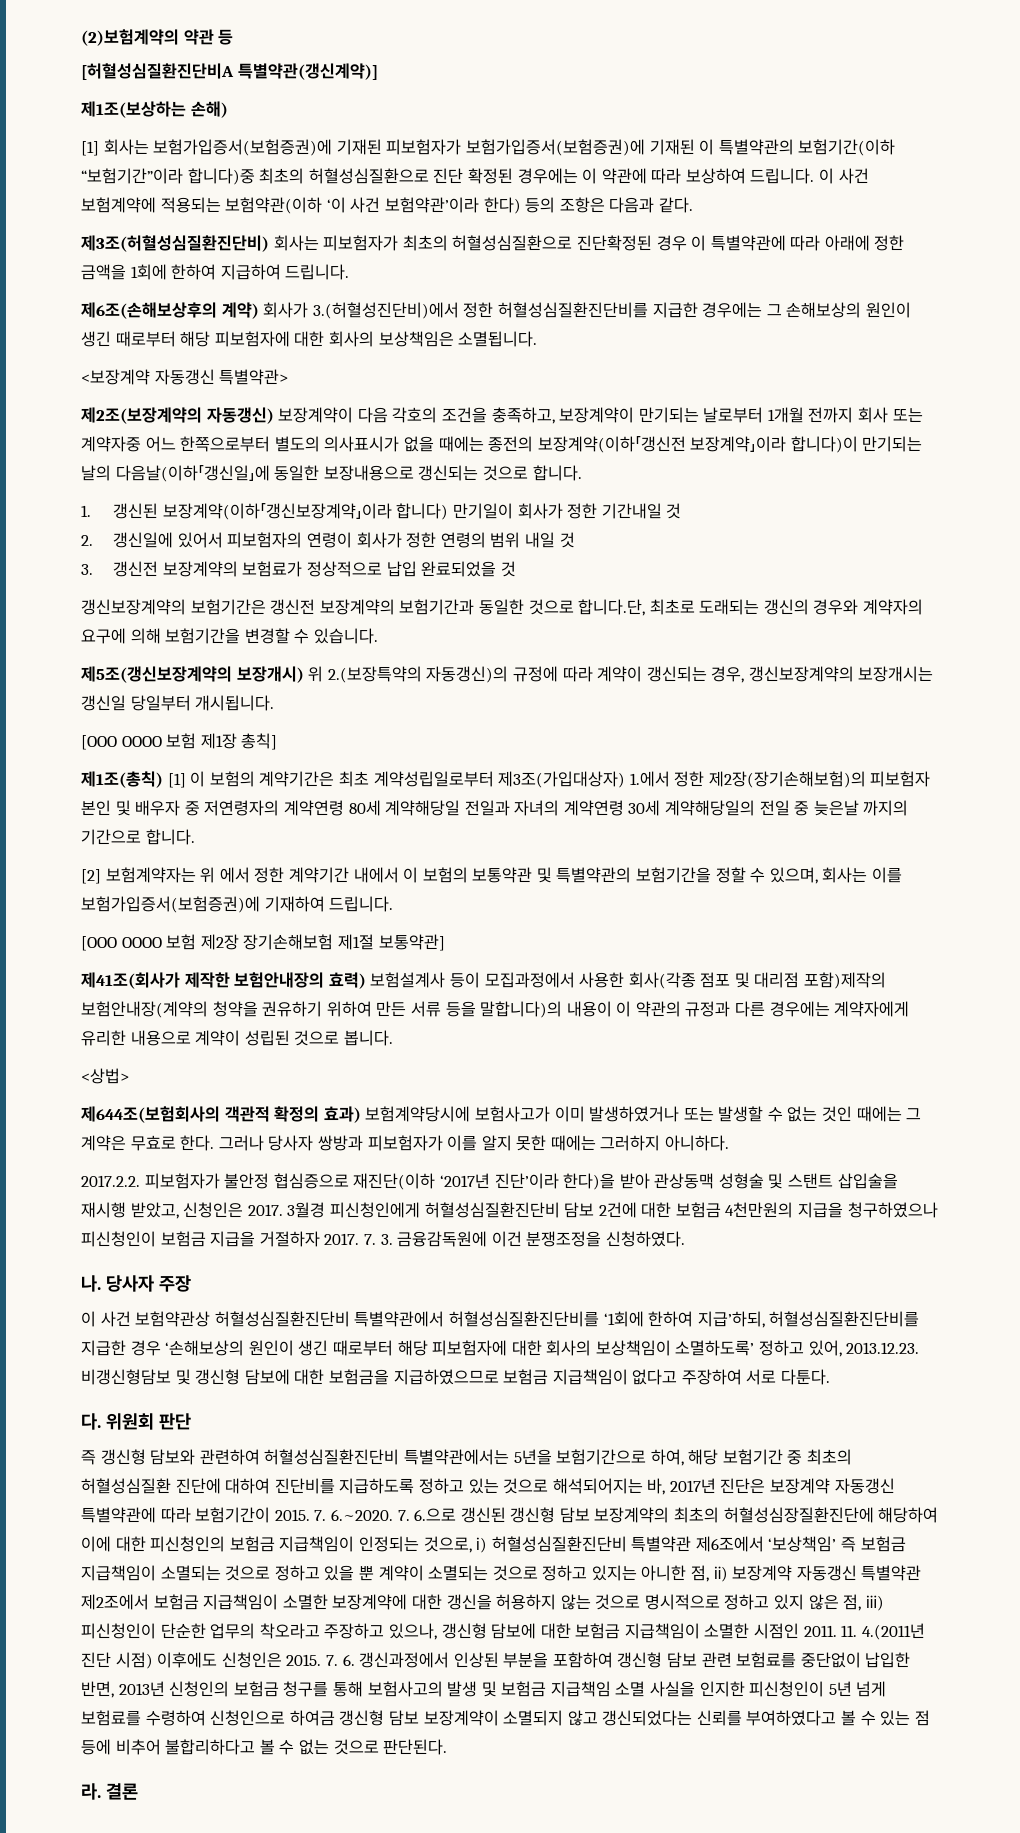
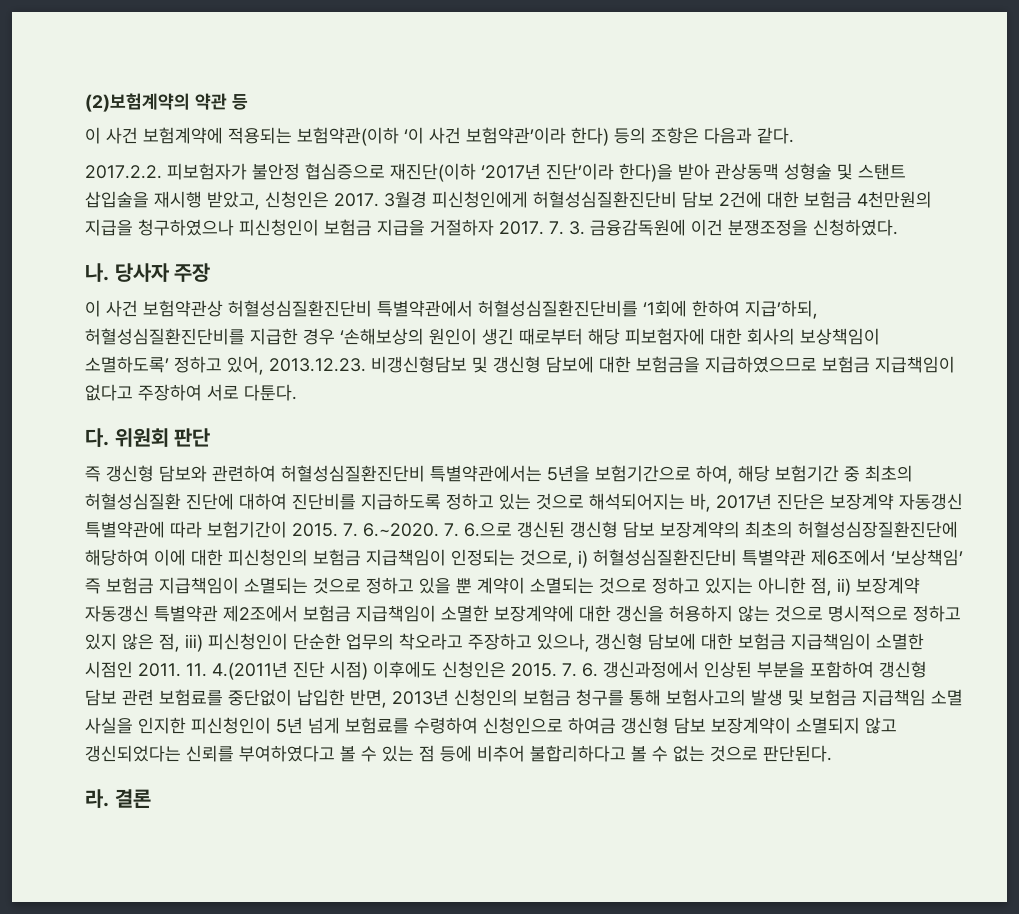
[81,63,378,80] [81,101,228,118] [81,139,896,156] [81,168,815,185] [허혈성심질환진단비A 특별약관(갱신계약)] // 제1조(보상하는 손해) // [1] 회사는 보험가입증서(보험증권)에 기재된 피보험자가 보험가입증서(보험증권)에 기재된 이 특별약관의 보험기간(이하 “보험기간”이라 합니다)중 최초의 허혈성심질환으로 진단 확정된 경우에는 이 약관에 따라 보상하여 드립니다. -> (248, 102) none
[81,235,905,252] [81,264,350,280] [81,302,911,319] [81,331,538,347] [81,369,289,385] [81,407,923,424] [81,436,923,453] [81,465,582,482] [81,503,682,520] [81,532,575,548] [81,561,516,577] [81,599,924,616] [81,628,378,644] [81,666,934,683] [81,695,275,711] [81,733,278,750] [81,771,931,788] [81,800,909,816] [81,829,195,845] [81,867,903,884] [81,896,394,913] [81,934,445,951] [81,972,887,989] [81,1001,910,1018] [81,1030,393,1046] [81,1068,129,1084] [81,1106,922,1123] [81,1135,730,1151] // 제3조(허혈성심질환진단비) 회사는 피보험자가 최초의 허혈성심질환으로 진단확정된 경우 이 특별약관에 따라 아래에 정한 금액을 1회에 한하여 지급하여 드립니다. // 제6조(손해보상후의 계약) 회사가 3.(허혈성진단비)에서 정한 허혈성심질환진단비를 지급한 경우에는 그 손해보상의 원인이 생긴 때로부터 해당 피보험자에 대한 회사의 보상책임은 소멸됩니다. // <보장계약 자동갱신 특별약관> // 제2조(보장계약의 자동갱신) 보장계약이 다음 각호의 조건을 충족하고, 보장계약이 만기되는 날로부터 1개월 전까지 회사 또는 계약자중 어느 한쪽으로부터 별도의 의사표시가 없을 때에는 종전의 보장계약(이하「갱신전 보장계약」이라 합니다)이 만기되는 날의 다음날(이하「갱신일」에 동일한 보장내용으로 갱신되는 것으로 합니다. // 1. 갱신된 보장계약(이하「갱신보장계약」이라 합니다) 만기일이 회사가 정한 기간내일 것 // 2. 갱신일에 있어서 피보험자의 연령이 회사가 정한 연령의 범위 내일 것 // 3. 갱신전 보장계약의 보험료가 정상적으로 납입 완료되었을 것 // 갱신보장계약의 보험기간은 갱신전 보장계약의 보험기간과 동일한 것으로 합니다.단, 최초로 도래되는 갱신의 경우와 계약자의 요구에 의해 보험기간을 변경할 수 있습니다. // 제5조(갱신보장계약의 보장개시) 위 2.(보장특약의 자동갱신)의 규정에 따라 계약이 갱신되는 경우, 갱신보장계약의 보장개시는 갱신일 당일부터 개시됩니다. // [OOO OOOO 보험 제1장 총칙] // 제1조(총칙) [1] 이 보험의 계약기간은 최초 계약성립일로부터 제3조(가입대상자) 1.에서 정한 제2장(장기손해보험)의 피보험자 본인 및 배우자 중 저연령자의 계약연령 80세 계약해당일 전일과 자녀의 계약연령 30세 계약해당일의 전일 중 늦은날 까지의 기간으로 합니다. // [2] 보험계약자는 위 에서 정한 계약기간 내에서 이 보험의 보통약관 및 특별약관의 보험기간을 정할 수 있으며, 회사는 이를 보험가입증서(보험증권)에 기재하여 드립니다. // [OOO OOOO 보험 제2장 장기손해보험 제1절 보통약관] // 제41조(회사가 제작한 보험안내장의 효력) 보험설계사 등이 모집과정에서 사용한 회사(각종 점포 및 대리점 포함)제작의 보험안내장(계약의 청약을 권유하기 위하여 만든 서류 등을 말합니다)의 내용이 이 약관의 규정과 다른 경우에는 계약자에게 유리한 내용으로 계약이 성립된 것으로 봅니다. // <상법> // 제644조(보험회사의 객관적 확정의 효과) 보험계약당시에 보험사고가 이미 발생하였거나 또는 발생할 수 없는 것인 때에는 그 계약은 무효로 한다. 그러나 당사자 쌍방과 피보험자가 이를 알지 못한 때에는 그러하지 아니하다. -> (794, 135) none

